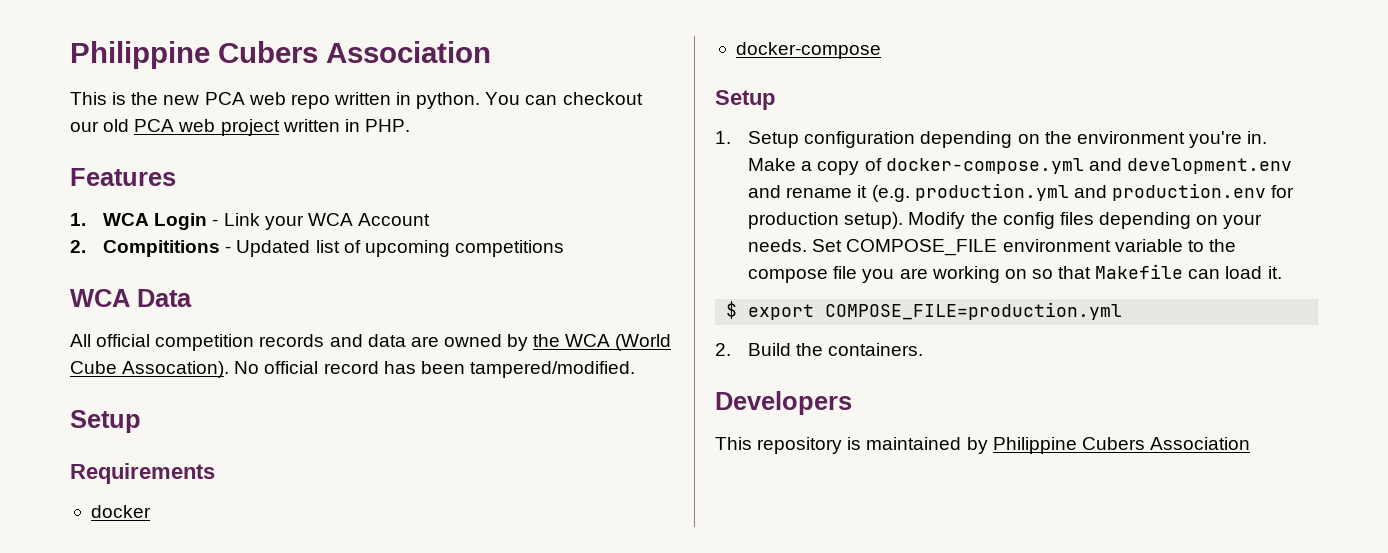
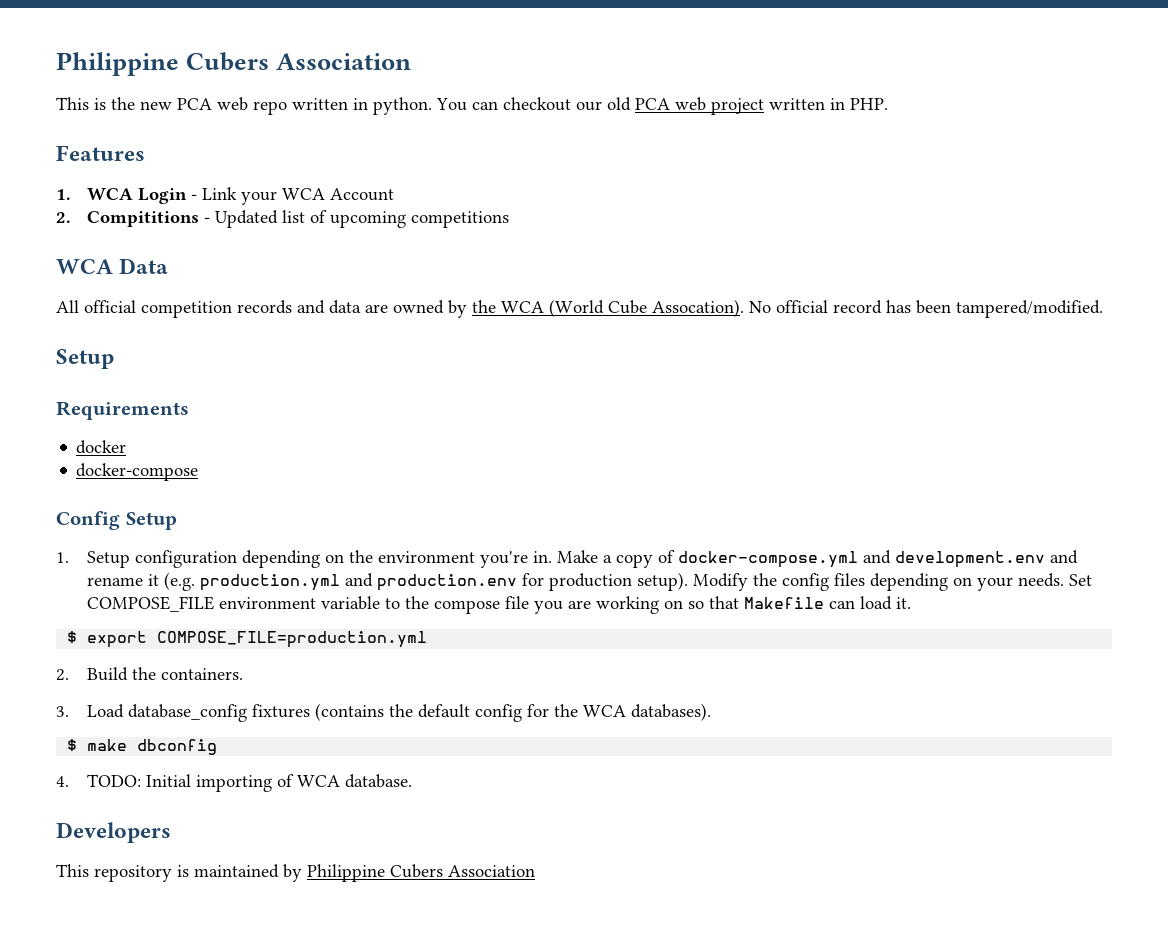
(881, 50) none -> [56,511,120,530] Config
(924, 349) none -> [56,703,712,722] [67,739,218,755] [56,774,413,792] // 3. Load database_config fixtures (contains the default config for the WCA databases). // $ make dbconfig // 4. TODO: Initial importing of WCA database.

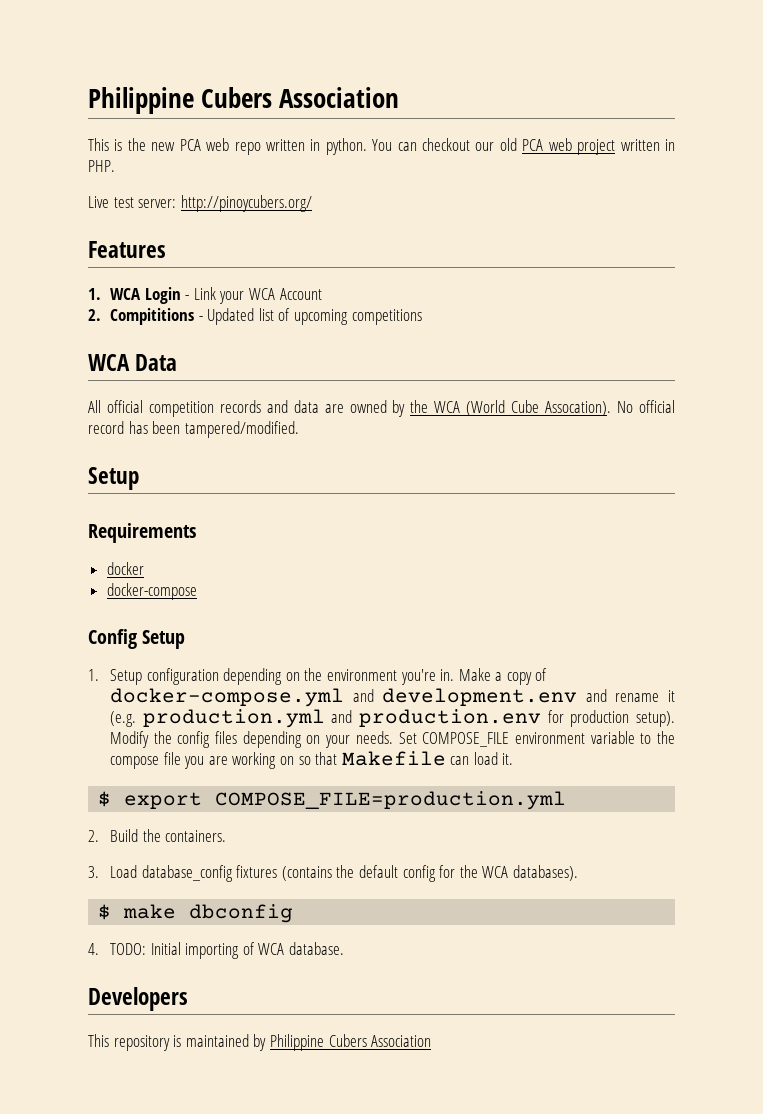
(888, 104) none -> [88,195,312,212] // Live test server: http://pinoycubers.org/

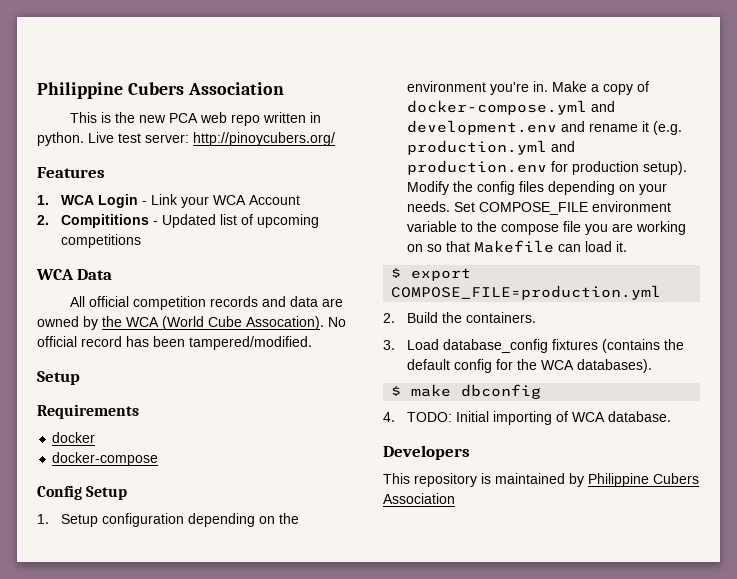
[372,138,675,155] [88,160,115,172] You can checkout our old PCA web project written in PHP. // -> (84, 139) none

